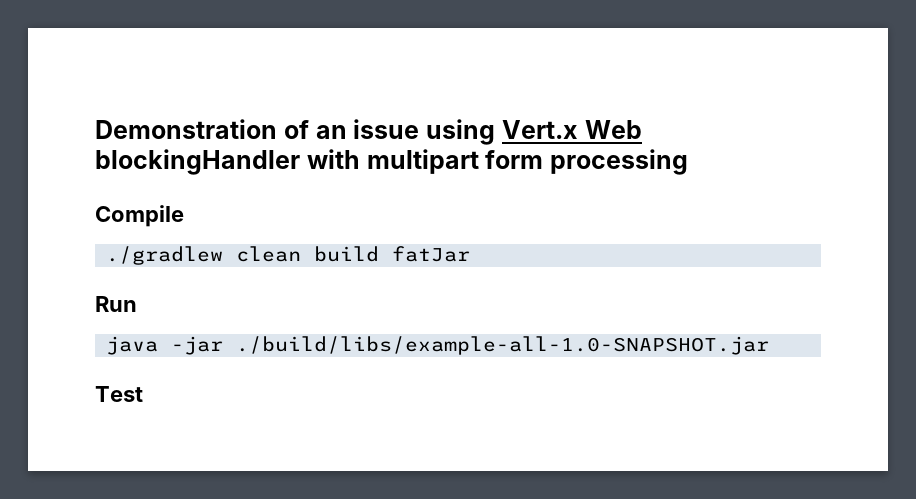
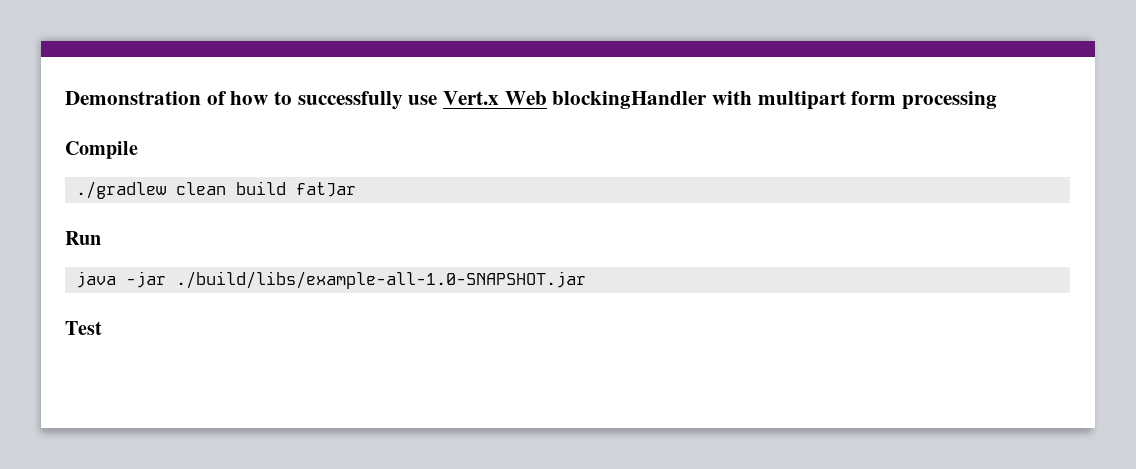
[315,119,495,145] an issue using -> [230,91,438,110] how to successfully use

